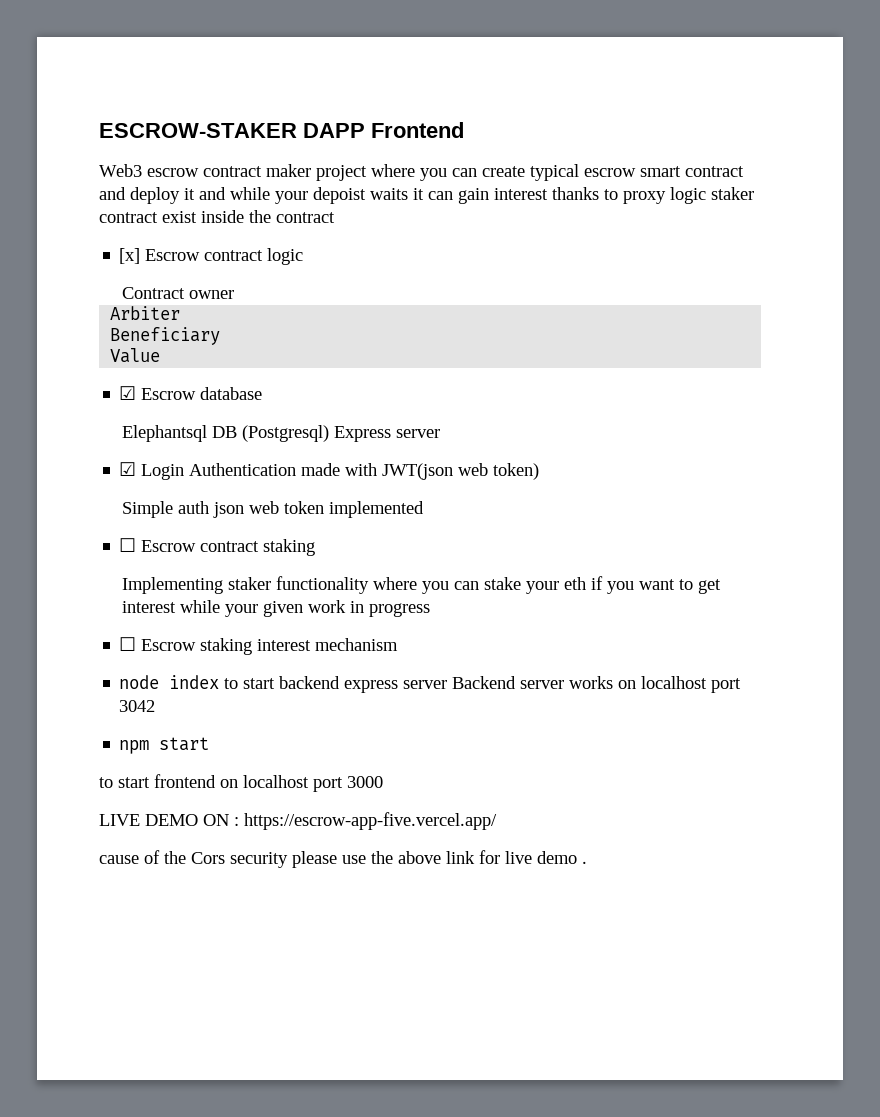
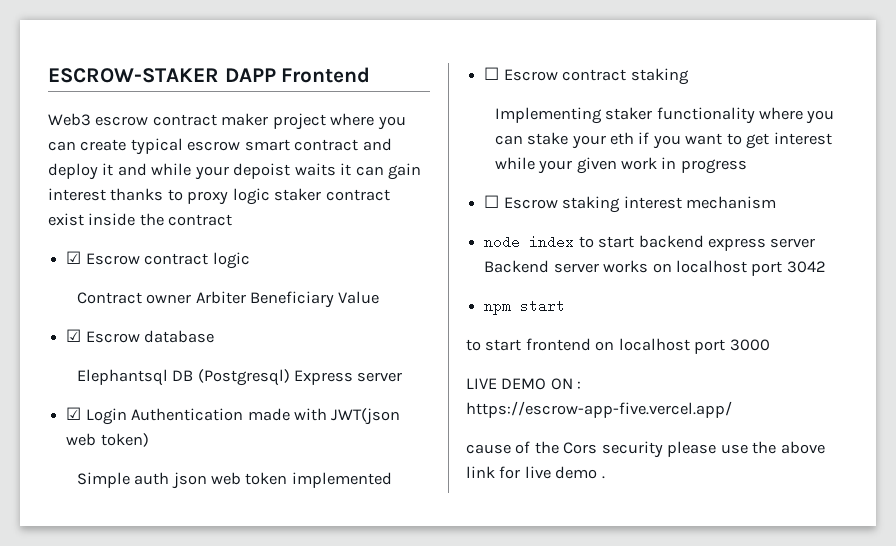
[119,248,141,264] [x] -> [66,251,82,264] ☑
(235, 294) // -> (192, 299) none
(181, 313) // -> (246, 297) none
(221, 336) // -> (335, 299) none

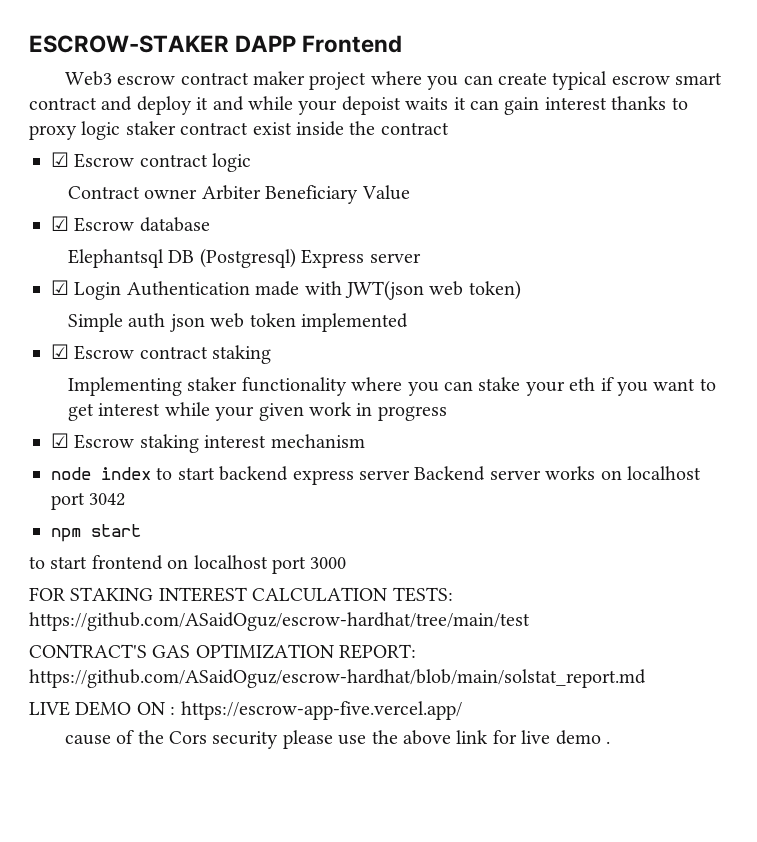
[484,67,500,80] ☐ -> [51,344,69,359] ☑
[484,195,500,208] ☐ -> [51,433,69,448] ☑
(770, 345) none -> [29,587,453,602] [29,612,530,631] [29,644,417,659] [29,669,646,688] // FOR STAKING INTEREST CALCULATION TESTS: https://github.com/ASaidOguz/escrow-hardhat/tree/main/test // CONTRACT'S GAS OPTIMIZATION REPORT: https://github.com/ASaidOguz/escrow-hardhat/blob/main/solstat_report.md

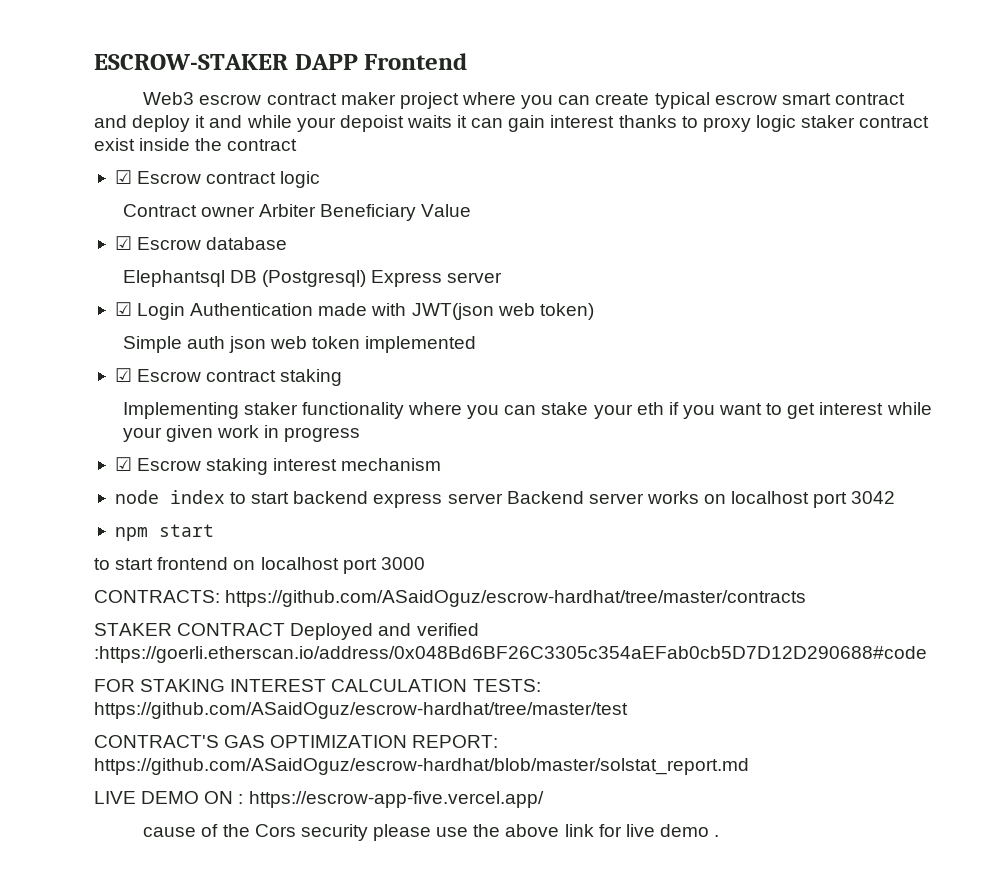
(347, 563) none -> [94,590,807,607] [94,623,479,640] [94,646,927,663] // CONTRACTS: https://github.com/ASaidOguz/escrow-hardhat/tree/master/contracts // STAKER CONTRACT Deployed and verified :https://goerli.etherscan.io/address/0x048Bd6BF26C3305c354aEFab0cb5D7D12D290688#code
[29,612,530,631] https://github.com/ASaidOguz/escrow-hardhat/tree/main/test -> [94,702,628,719] https://github.com/ASaidOguz/escrow-hardhat/tree/master/test
[29,669,646,688] https://github.com/ASaidOguz/escrow-hardhat/blob/main/solstat_report.md -> [94,758,749,775] https://github.com/ASaidOguz/escrow-hardhat/blob/master/solstat_report.md

